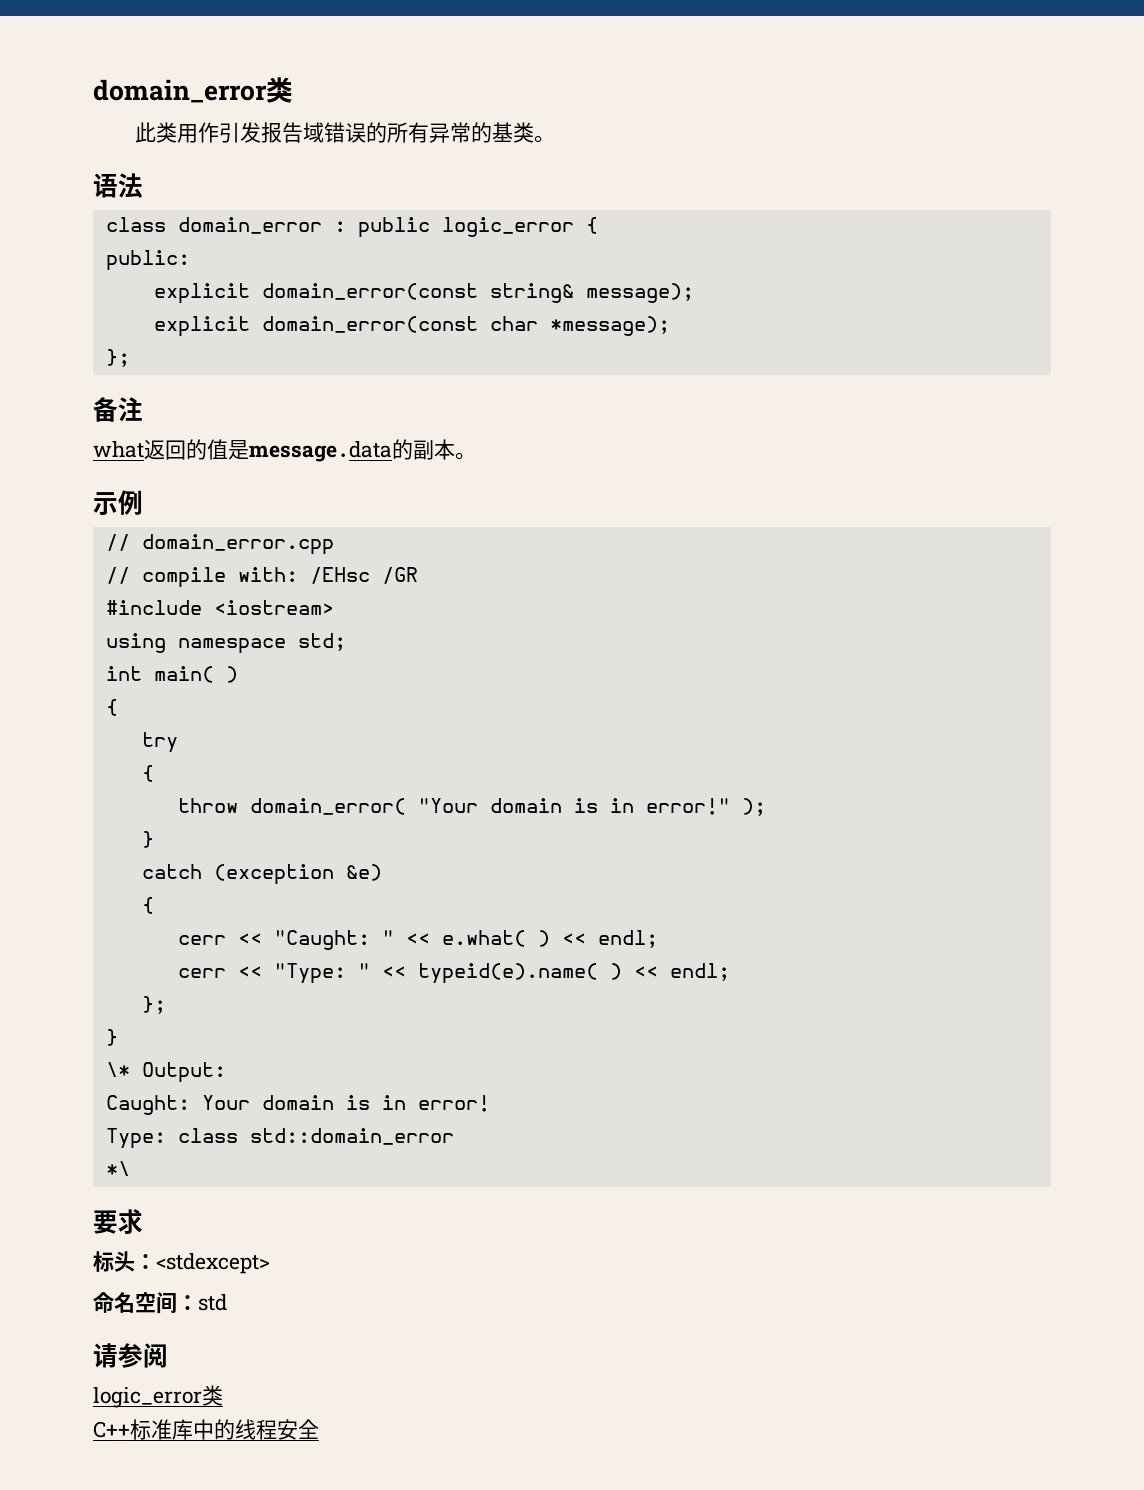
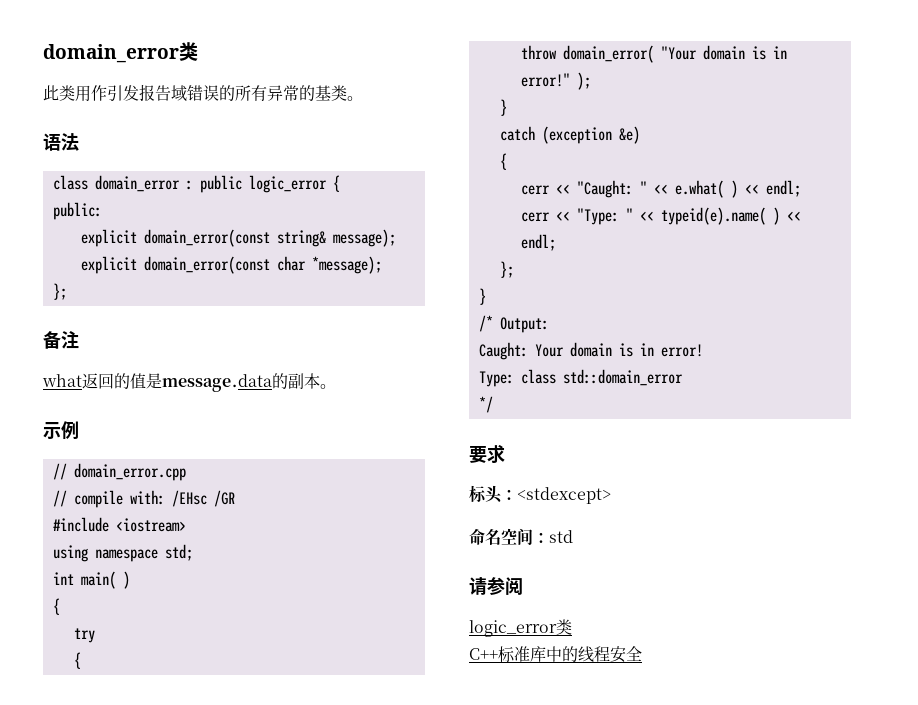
[105,1062,130,1077] \* -> [478,315,493,332] /*
[105,1161,130,1176] *\ -> [478,396,493,413] */

